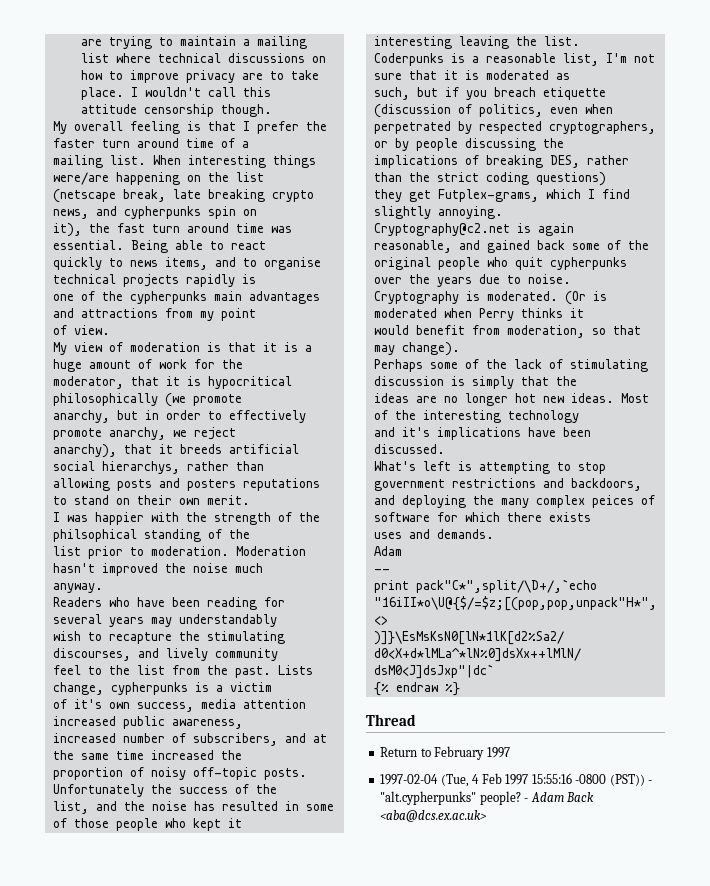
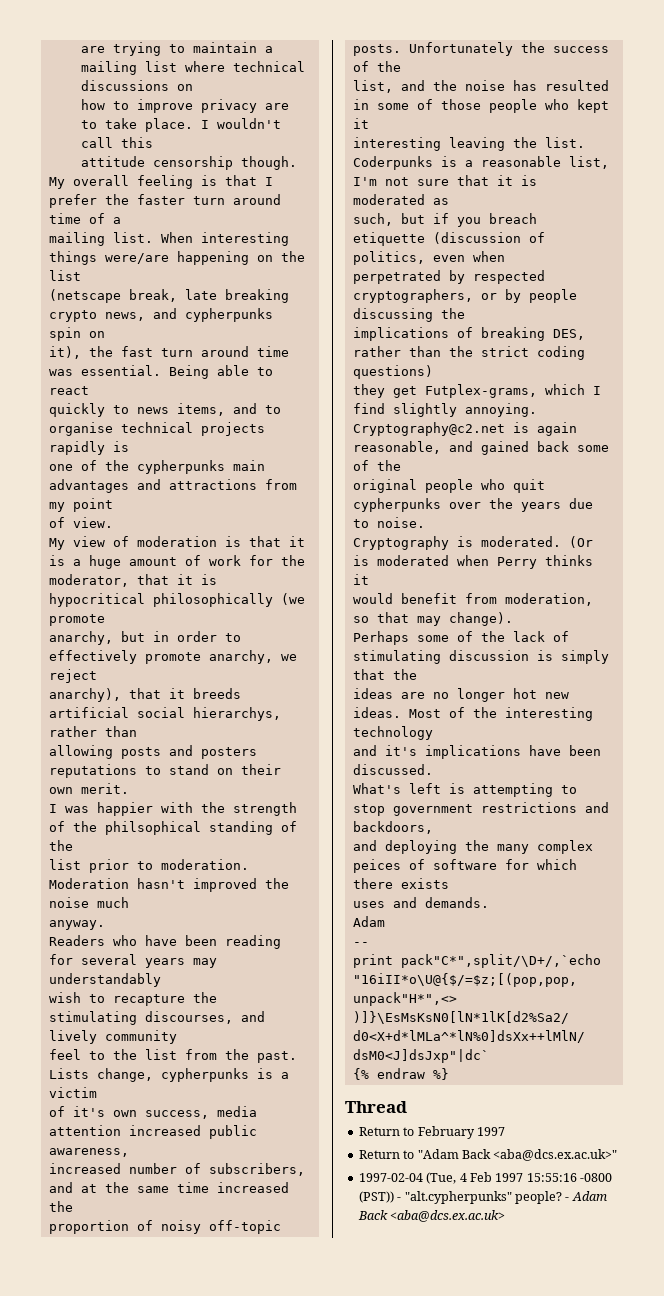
(510, 752) none -> [358,1149,618,1161] // Return to "Adam Back <aba@dcs.ex.ac.uk>"

